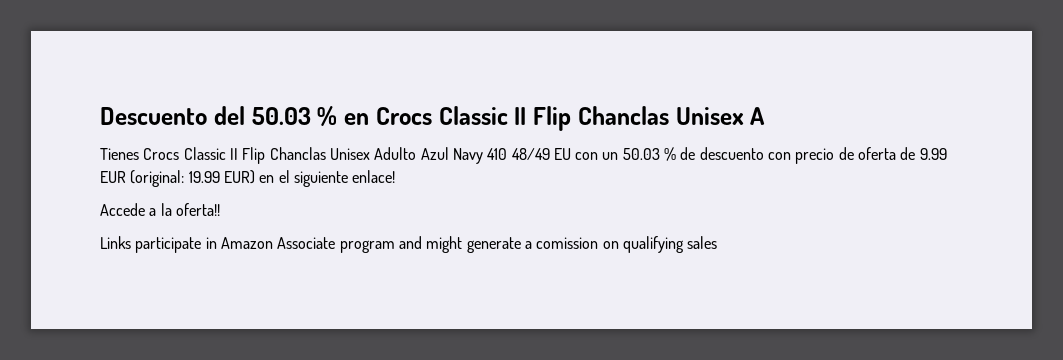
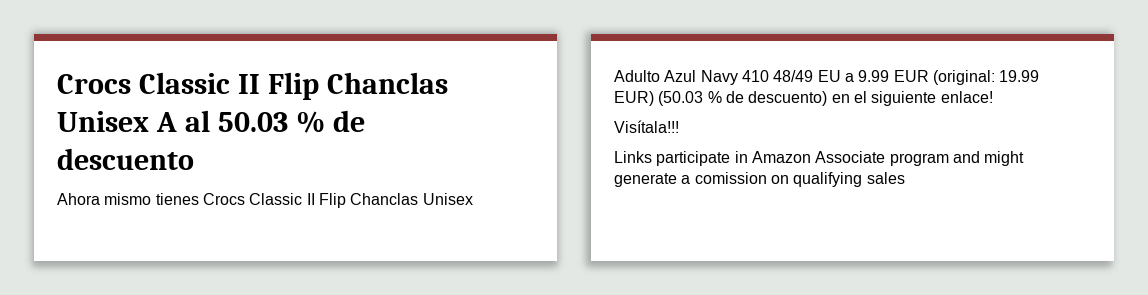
[100,106,369,126] Descuento del 50.03 % en -> (57, 84) none
[100,148,139,160] // Tienes -> [184,110,365,133] [57,148,194,170] [57,193,199,205] al 50.03 % de descuento // Ahora mismo tienes
[575,147,916,164] con un 50.03 % de descuento con precio de oferta de -> [844,73,854,82] a
(255, 177) none -> [658,91,828,106] (50.03 % de descuento)
[100,203,220,216] Accede a la oferta!! -> [614,120,679,133] Visítala!!!

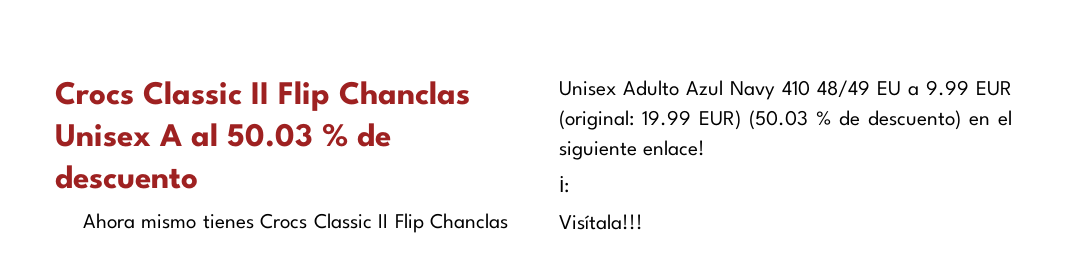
(993, 97) none -> [559,176,569,193] // ℹ:
[614,151,1025,166] [614,172,905,187] // Links participate in Amazon Associate program and might generate a comission on qualifying sales -> (643, 222) none

